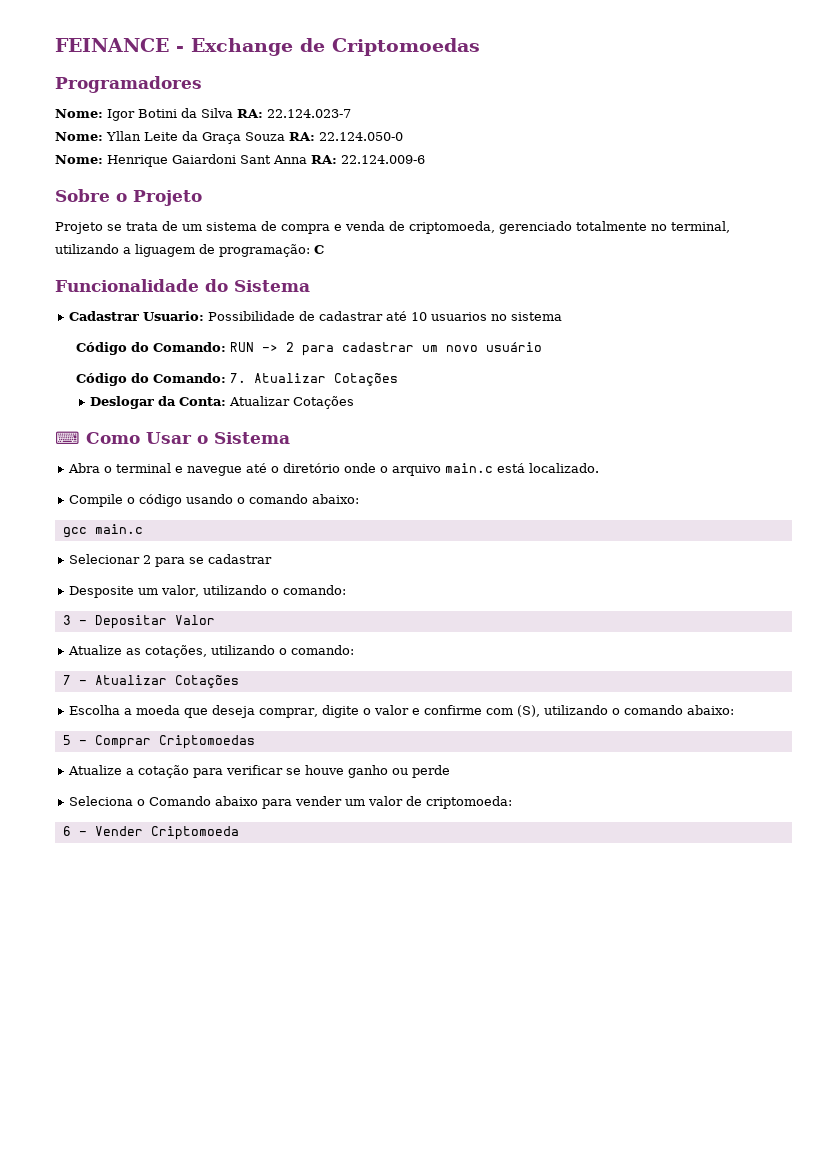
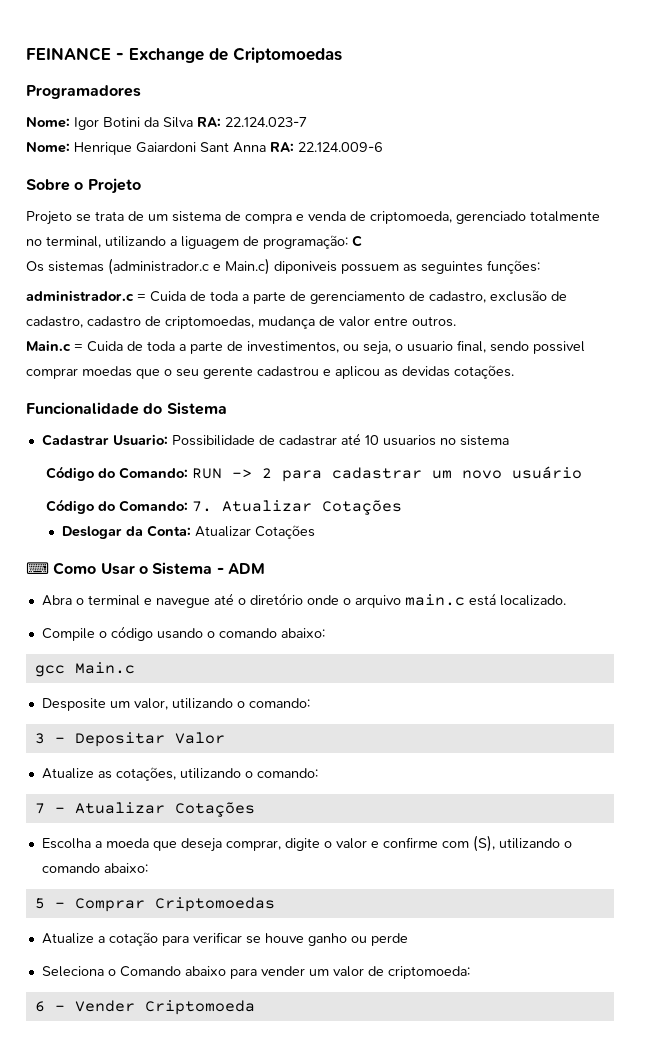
[55,131,403,144] // Nome: Yllan Leite da Graça Souza RA: 22.124.050-0 -> (307, 122) none
(324, 249) none -> [26,258,540,275] [26,290,567,304] [26,316,456,329] [26,340,585,355] [26,365,514,379] // Os sistemas (administrador.c e Main.c) diponiveis possuem as seguintes funções: // administrador.c = Cuida de toda a parte de gerenciamento de cadastro, exclusão de cadastro, cadastro de criptomoedas, mudança de valor entre outros. // Main.c = Cuida de toda a parte de investimentos, ou seja, o usuario final, sendo possivel comprar moedas que o seu gerente cadastrou e aplicou as devidas cotações.
(290, 438) none -> [216,563,265,574] - ADM
[94,524,143,534] [69,554,273,567] main.c // Selecionar 2 para se cadastrar -> [74,662,135,674] Main.c

